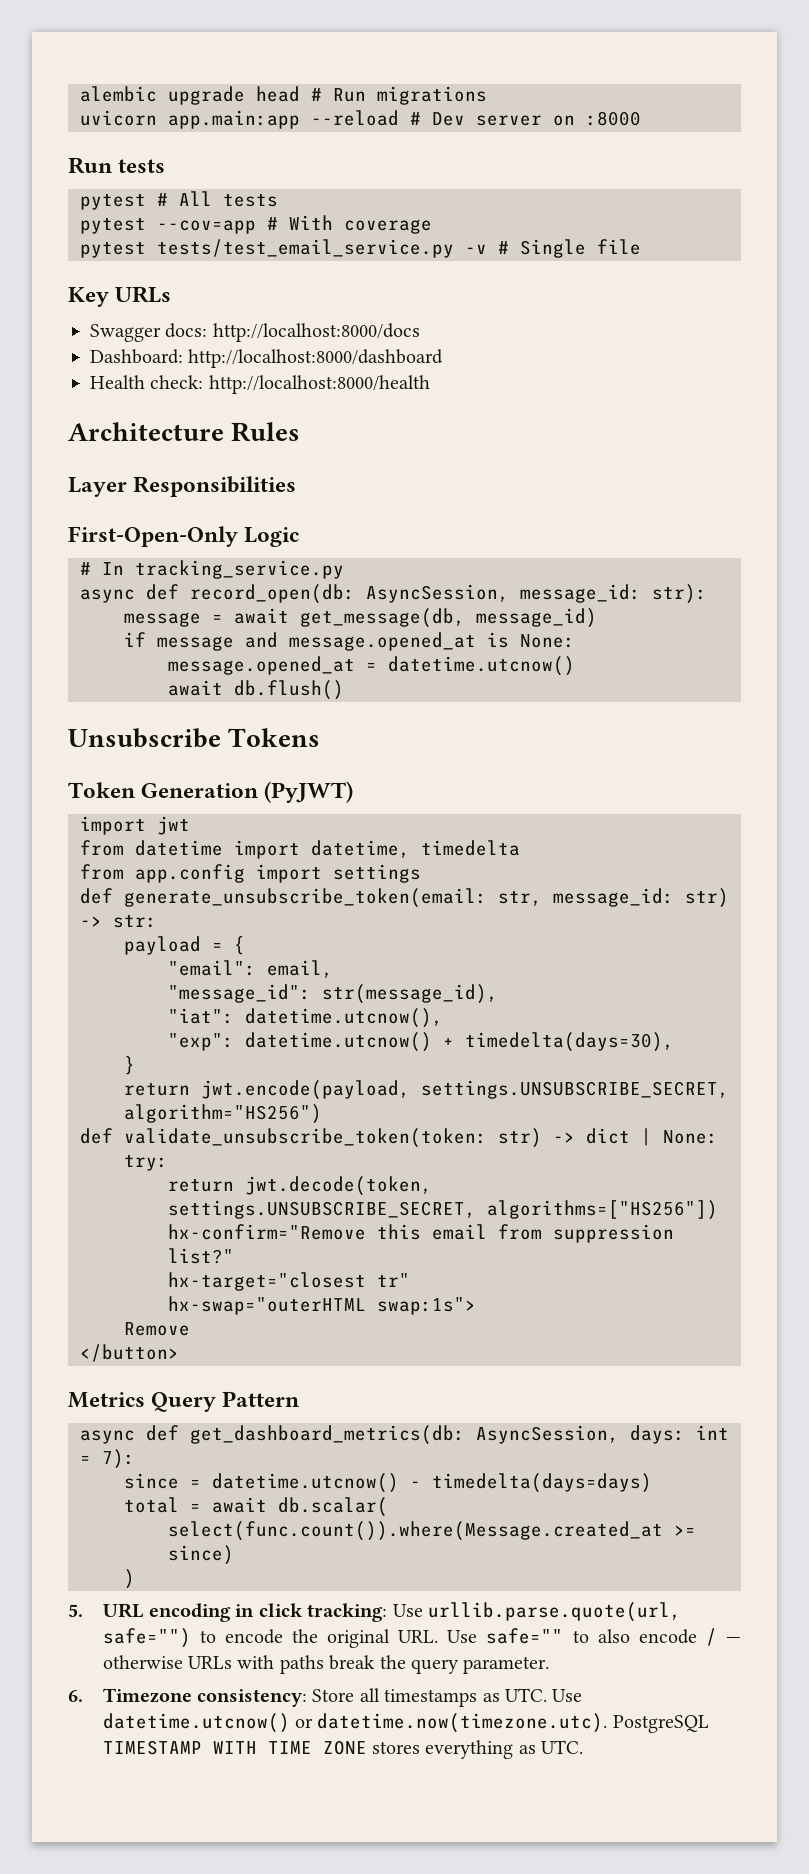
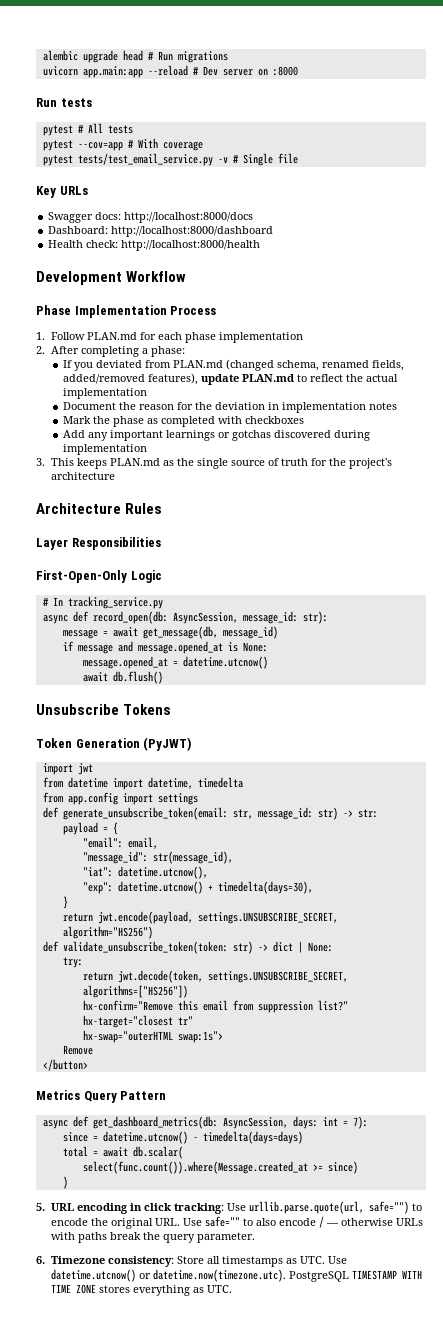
(430, 384) none -> [36,271,187,285] [36,305,217,318] [36,332,303,343] [36,346,185,357] [62,359,404,371] [62,373,398,385] [62,388,147,399] [62,402,397,413] [62,416,304,427] [62,430,370,441] [62,444,147,455] [36,458,392,469] [50,472,115,480] // Development Workflow // Phase Implementation Process // 1. Follow PLAN.md for each phase implementation // 2. After completing a phase: // If you deviated from PLAN.md (changed schema, renamed fields, added/removed features), update PLAN.md to reflect the actual implementation // Document the reason for the deviation in implementation notes // Mark the phase as completed with checkboxes // Add any important learnings or gotchas discovered during implementation // 3. This keeps PLAN.md as the single source of truth for the project's architecture

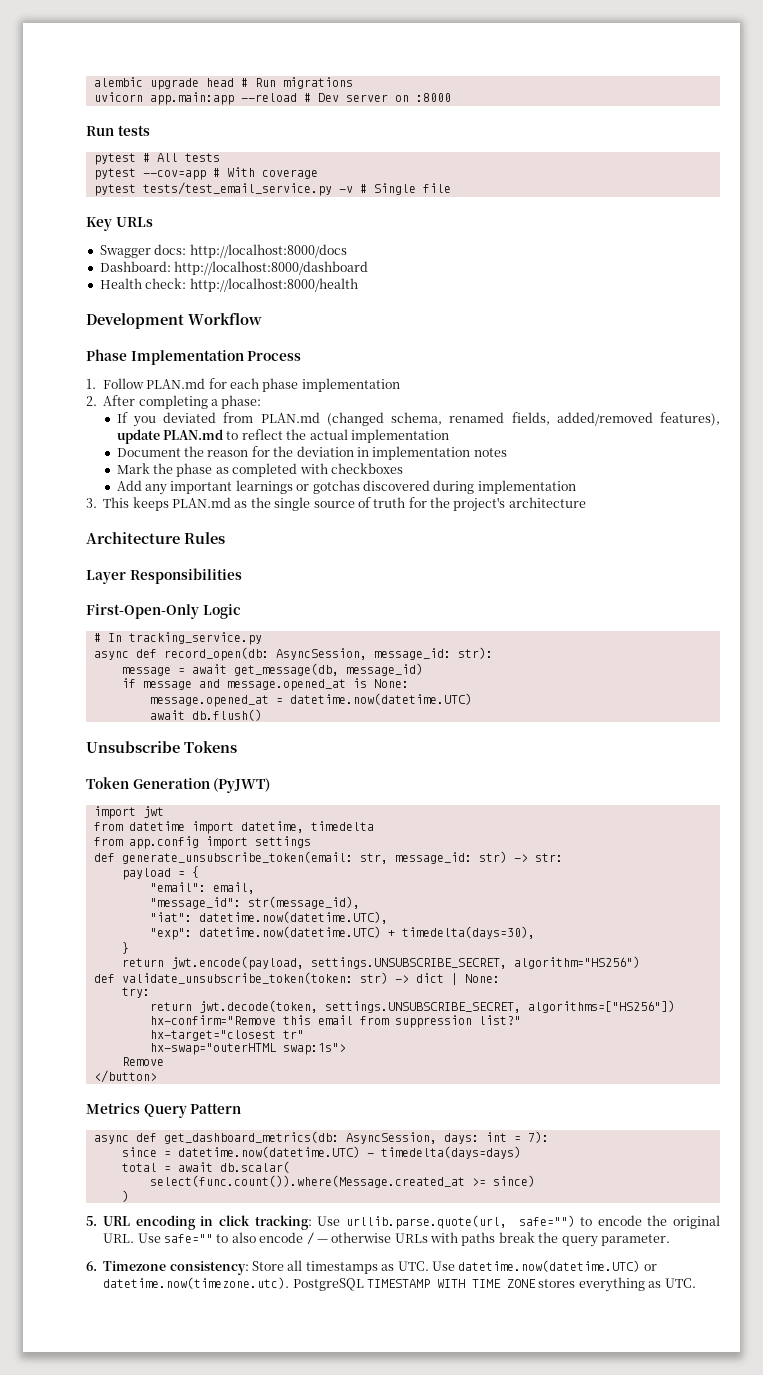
[182,656,268,669] datetime.utcnow() -> [289,693,472,705] datetime.now(datetime.UTC)
[117,866,208,879] datetime.utcnow(), -> [198,911,388,924] datetime.now(datetime.UTC),
[117,881,203,894] datetime.utcnow() -> [198,926,381,938] datetime.now(datetime.UTC)
[102,1131,188,1144] datetime.utcnow() -> [177,1146,360,1158] datetime.now(datetime.UTC)
[50,1269,136,1282] datetime.utcnow() -> [458,1260,641,1272] datetime.now(datetime.UTC)

